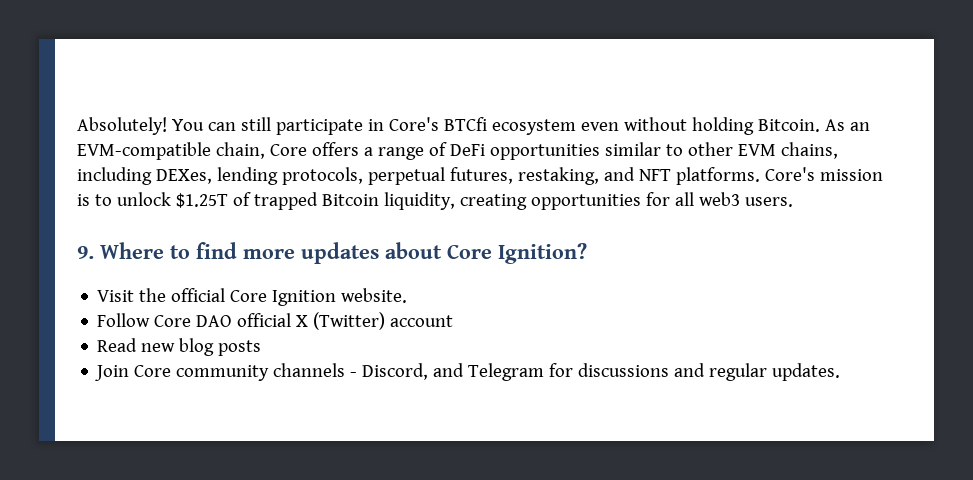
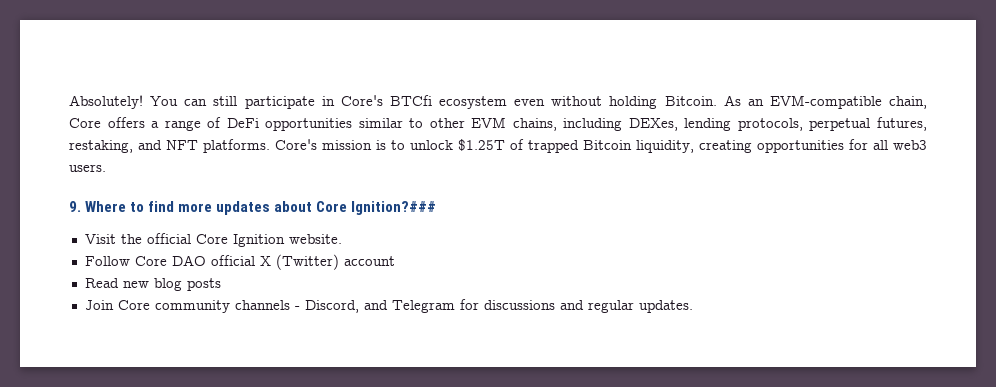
[498,243,587,264] Ignition? -> [351,201,437,215] Ignition?###

